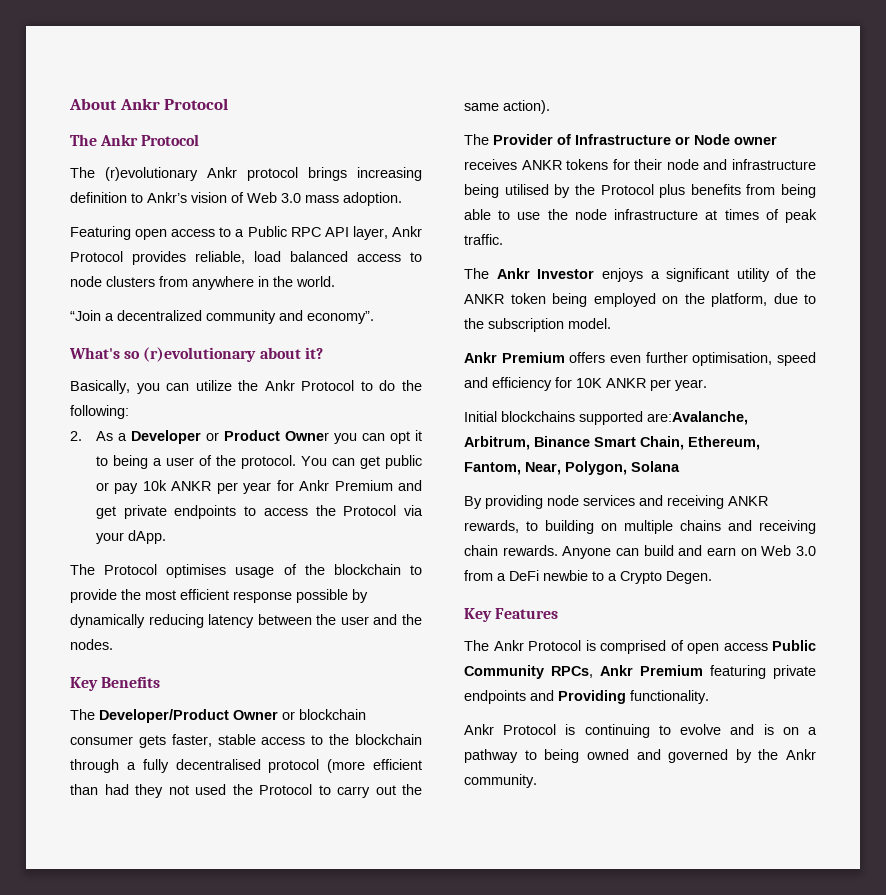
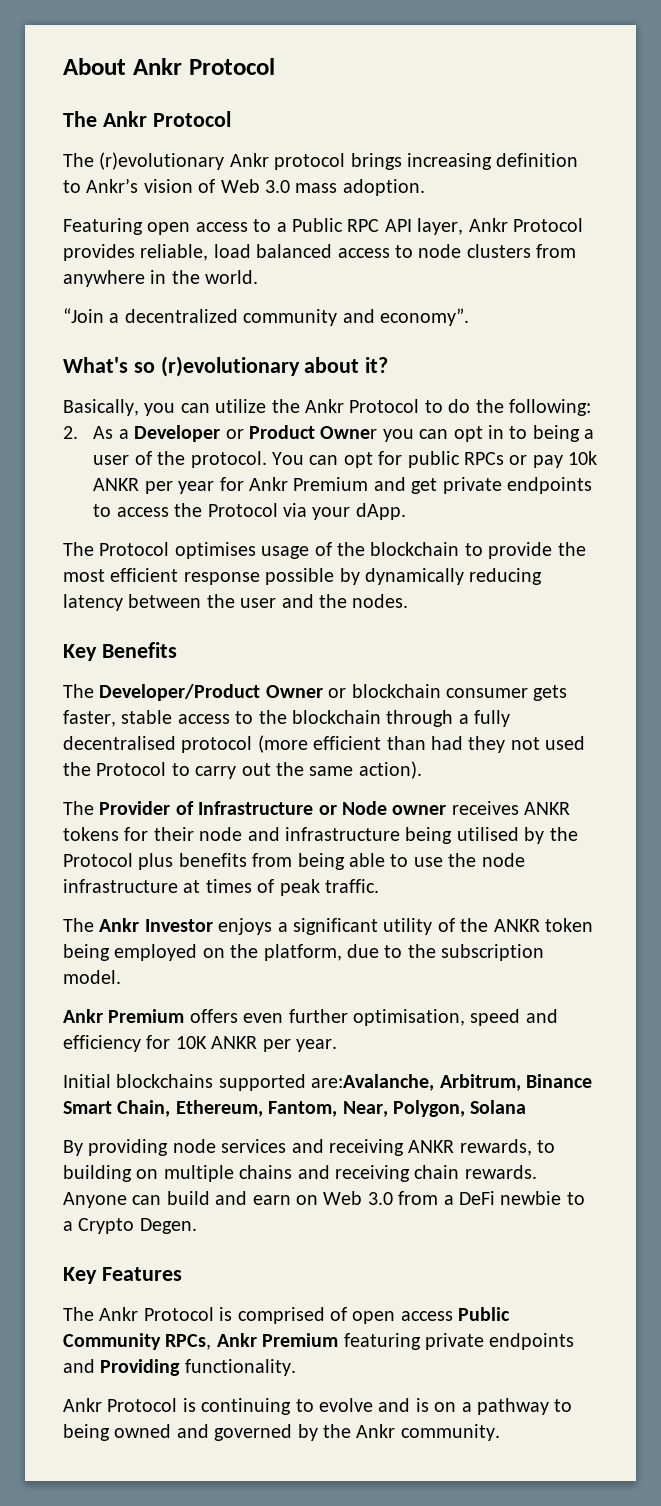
[414,430,422,441] it -> [487,425,504,439] in
[359,455,423,469] get public -> [343,451,504,468] opt for public RPCs

